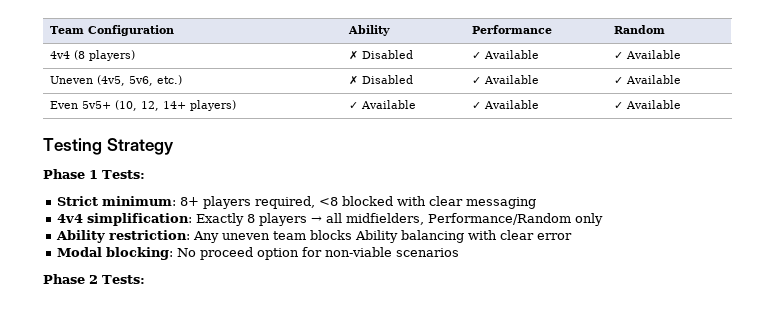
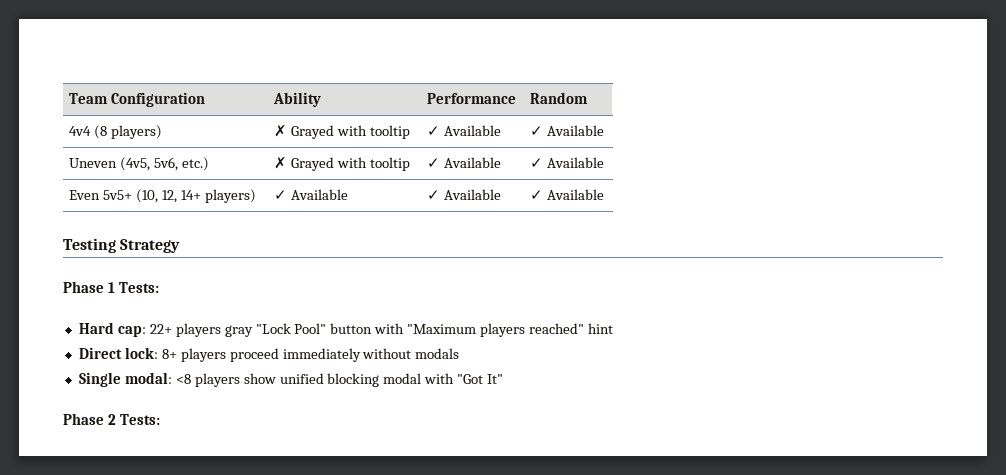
[362,50,414,59] Disabled -> [291,125,411,139] Grayed with tooltip
[362,75,414,84] Disabled -> [291,157,411,171] Grayed with tooltip
[56,196,536,209] [56,213,603,226] [55,230,572,243] [56,247,459,260] Strict minimum: 8+ players required, <8 blocked with clear messaging // 4v4 simplification: Exactly 8 players → all midfielders, Performance/Random only // Ability restriction: Any uneven team blocks Ability balancing with clear error // Modal blocking: No proceed option for non-viable scenarios -> [78,322,613,337] [78,347,460,362] [78,372,504,387] Hard cap: 22+ players gray "Lock Pool" button with "Maximum players reached" hint // Direct lock: 8+ players proceed immediately without modals // Single modal: <8 players show unified blocking modal with "Got It"

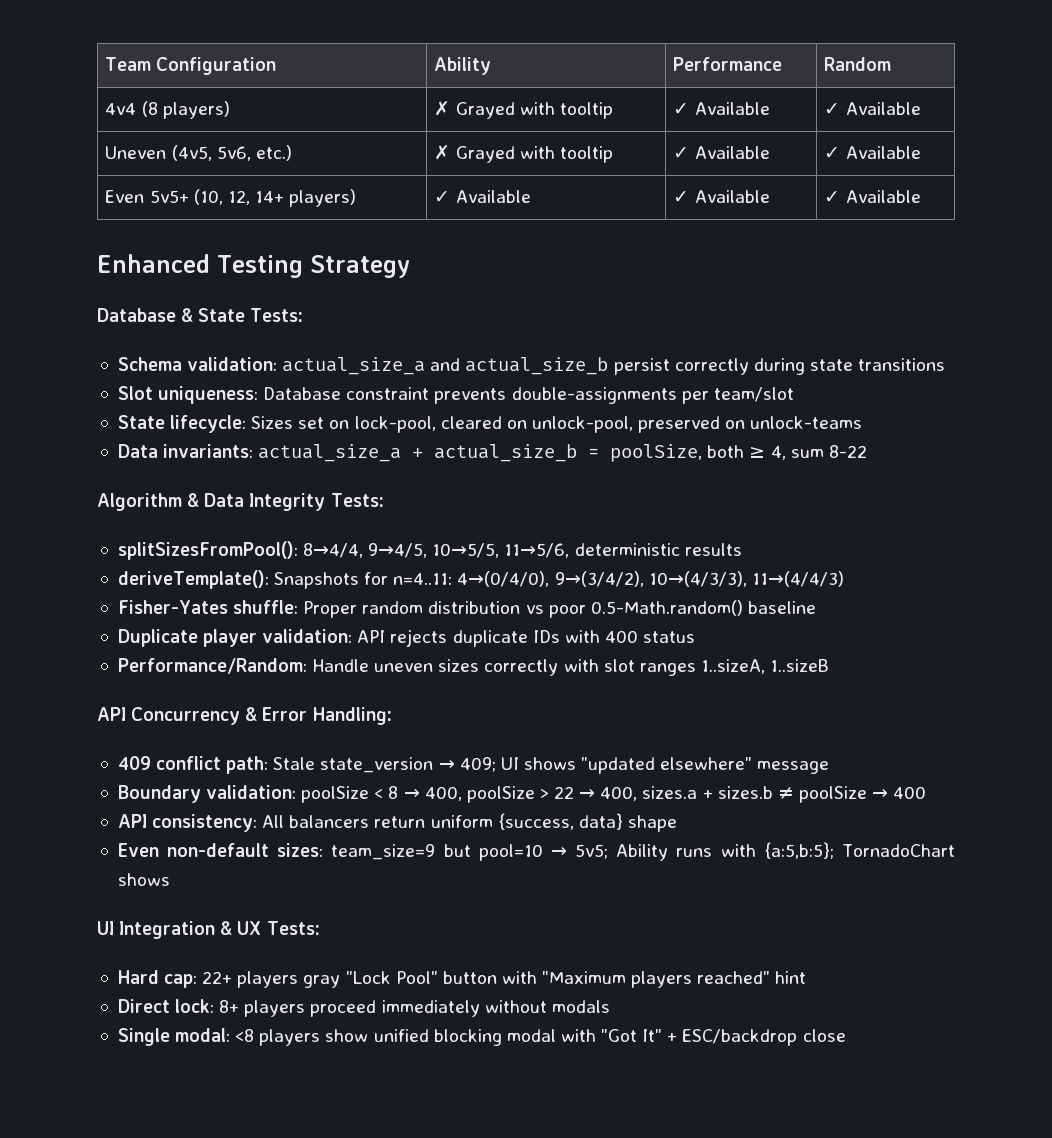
(605, 194) none -> [97,254,210,273] Enhanced
[63,281,115,293] Phase 1 -> [97,308,304,322] [117,357,946,375] [117,386,794,404] [117,415,863,433] [117,444,867,462] [97,493,384,511] [117,541,742,560] [117,570,844,589] [117,600,816,618] [117,629,696,647] [117,658,830,676] [97,707,392,725] [117,756,830,774] [117,785,927,803] [117,813,677,832] [117,842,956,861] [117,873,170,886] [97,921,262,939] Database & State Tests: // Schema validation: actual_size_a and actual_size_b persist correctly during state transitions // Slot uniqueness: Database constraint prevents double-assignments per team/slot // State lifecycle: Sizes set on lock-pool, cleared on unlock-pool, preserved on unlock-teams // Data invariants: actual_size_a + actual_size_b = poolSize, both ≥ 4, sum 8-22 // Algorithm & Data Integrity Tests: // splitSizesFromPool(): 8→4/4, 9→4/5, 10→5/5, 11→5/6, deterministic results // deriveTemplate(): Snapshots for n=4..11: 4→(0/4/0), 9→(3/4/2), 10→(4/3/3), 11→(4/4/3) // Fisher-Yates shuffle: Proper random distribution vs poor 0.5-Math.random() baseline // Duplicate player validation: API rejects duplicate IDs with 400 status // Performance/Random: Handle uneven sizes correctly with slot ranges 1..sizeA, 1..sizeB // API Concurrency & Error Handling: // 409 conflict path: Stale state_version → 409; UI shows "updated elsewhere" message // Boundary validation: poolSize < 8 → 400, poolSize > 22 → 400, sizes.a + sizes.b ≠ poolSize → 400 // API consistency: All balancers return uniform {success, data} shape // Even non-default sizes: team_size=9 but pool=10 → 5v5; Ability runs with {a:5,b:5}; TornadoChart shows // UI Integration & UX
[63,413,160,425] // Phase 2 Tests: -> [667,1029,846,1046] + ESC/backdrop close

